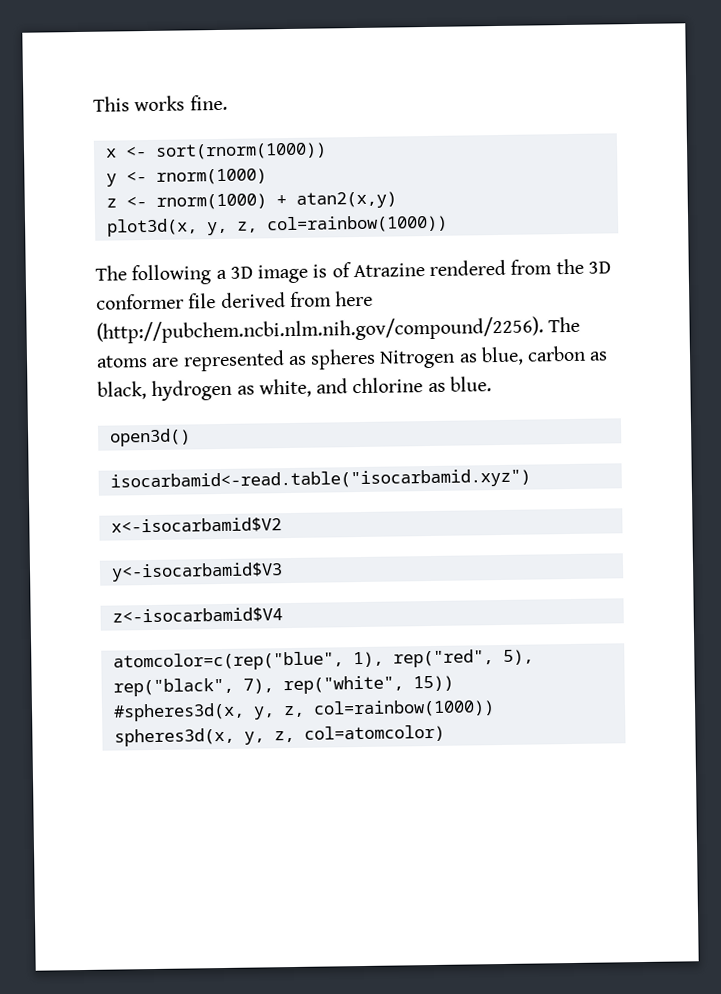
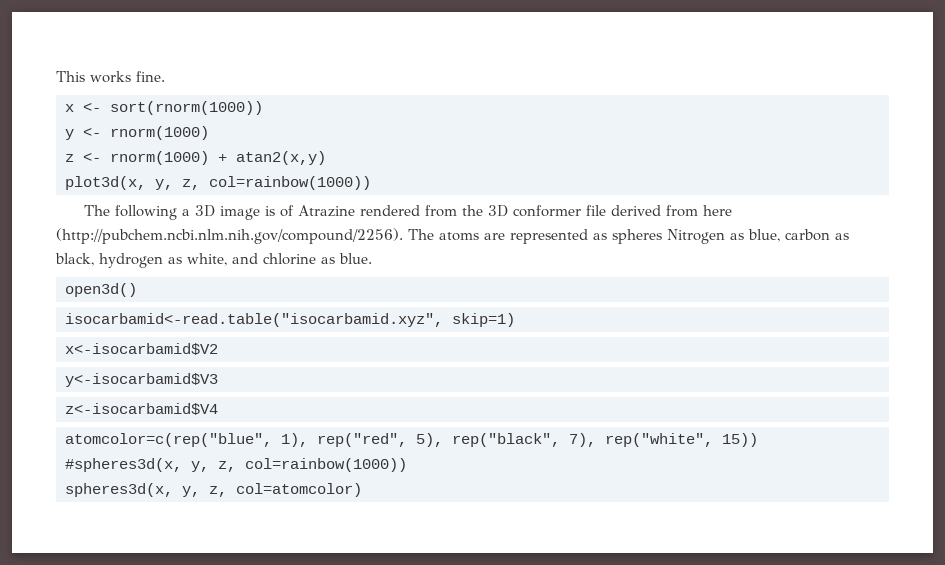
[109,468,531,492] isocarbamid<-read.table("isocarbamid.xyz") -> [65,313,515,327] isocarbamid<-read.table("isocarbamid.xyz", skip=1)

